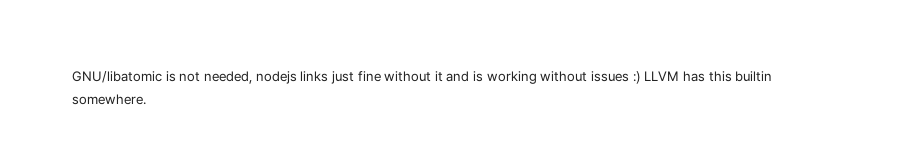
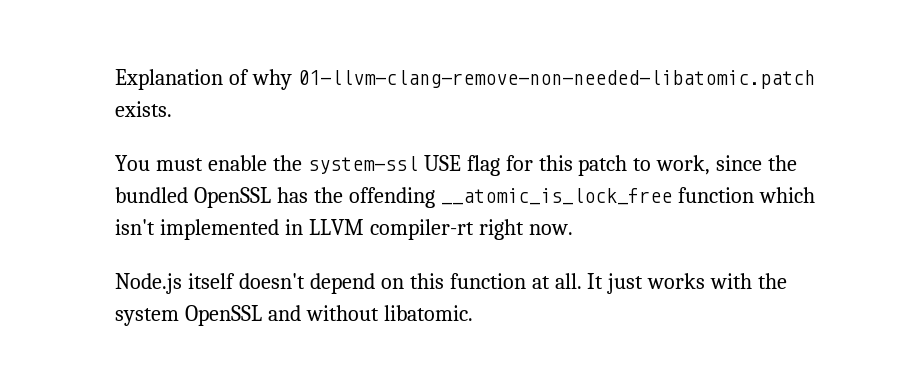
[72,71,773,84] [72,94,146,105] GNU/libatomic is not needed, nodejs links just fine without it and is working without issues :) LLVM has this builtin somewhere. -> [115,69,815,90] [115,101,172,117] [115,155,798,176] [115,187,815,208] [115,219,573,240] [115,273,788,294] [115,305,473,326] Explanation of why 01-llvm-clang-remove-non-needed-libatomic.patch exists. // You must enable the system-ssl USE flag for this patch to work, since the bundled OpenSSL has the offending __atomic_is_lock_free function which isn't implemented in LLVM compiler-rt right now. // Node.js itself doesn't depend on this function at all. It just works with the system OpenSSL and without libatomic.

